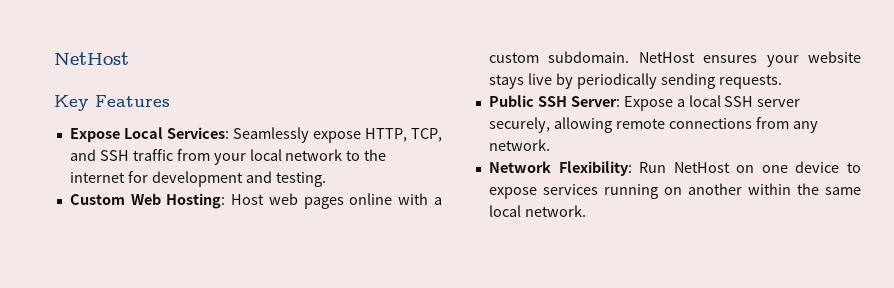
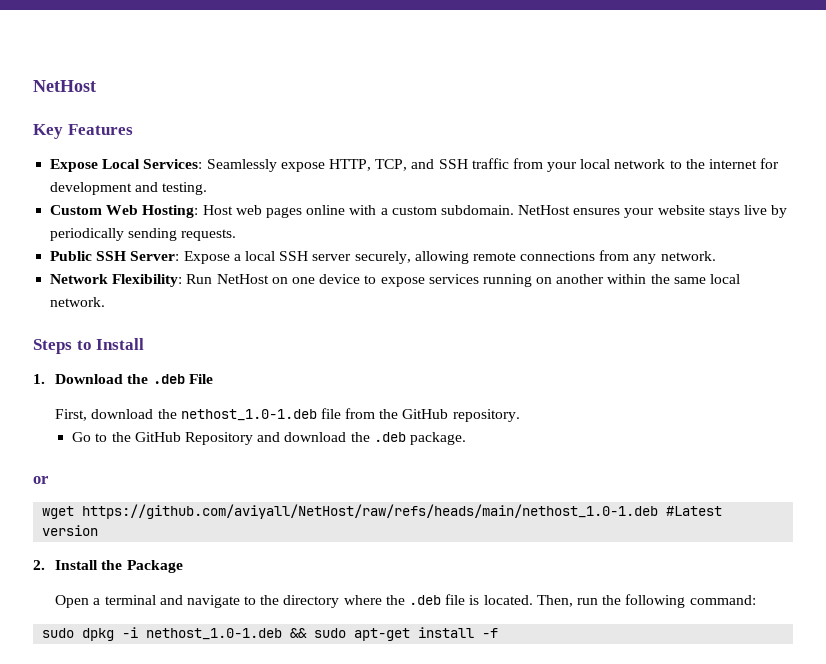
(586, 211) none -> [33,338,145,354] [33,374,213,384] [55,408,520,422] [72,432,466,445] [33,476,48,484] [42,504,723,519] [42,525,99,536] [33,560,183,573] [55,594,756,608] [42,627,499,641] // Steps to Install // 1. Download the .deb File // First, download the nethost_1.0-1.deb file from the GitHub repository. // Go to the GitHub Repository and download the .deb package. // or // wget https://github.com/aviyall/NetHost/raw/refs/heads/main/nethost_1.0-1.deb #Latest version // 2. Install the Package // Open a terminal and navigate to the directory where the .deb file is located. Then, run the following command: // sudo dpkg -i nethost_1.0-1.deb && sudo apt-get install -f

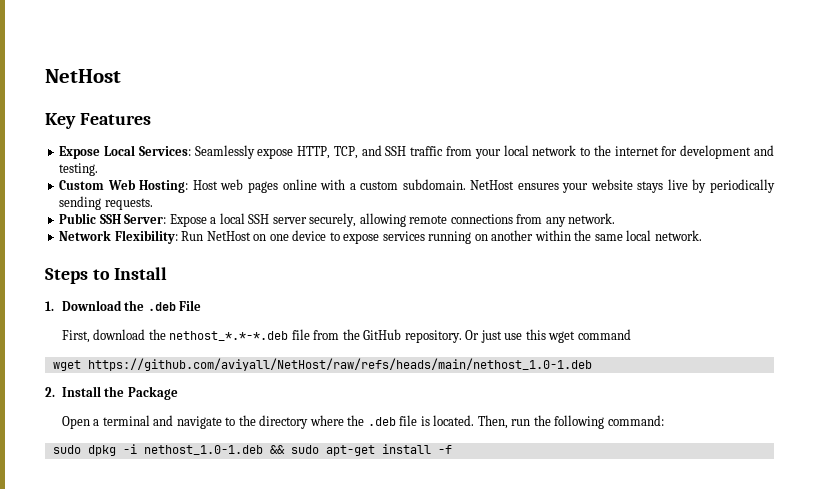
[180,409,317,421] nethost_1.0-1.deb -> [169,331,289,341] nethost_*.*-*.deb
[72,432,466,445] [33,476,48,484] // Go to the GitHub Repository and download the .deb package. // or -> [465,329,631,343] Or just use this wget command
[666,506,723,516] [42,525,99,536] #Latest version -> (592, 364) none

